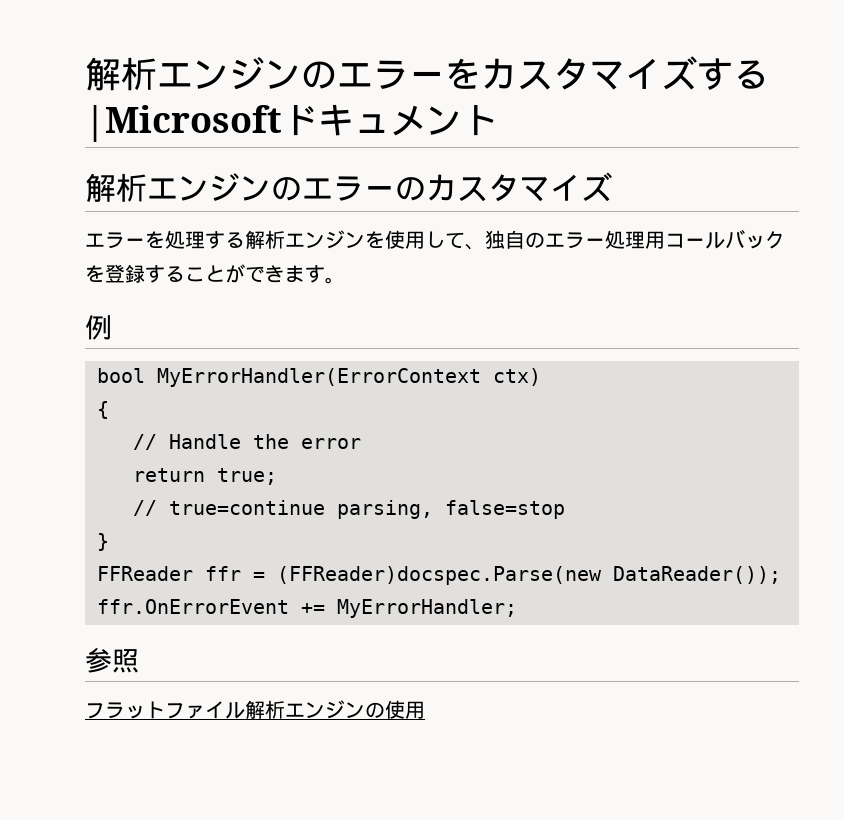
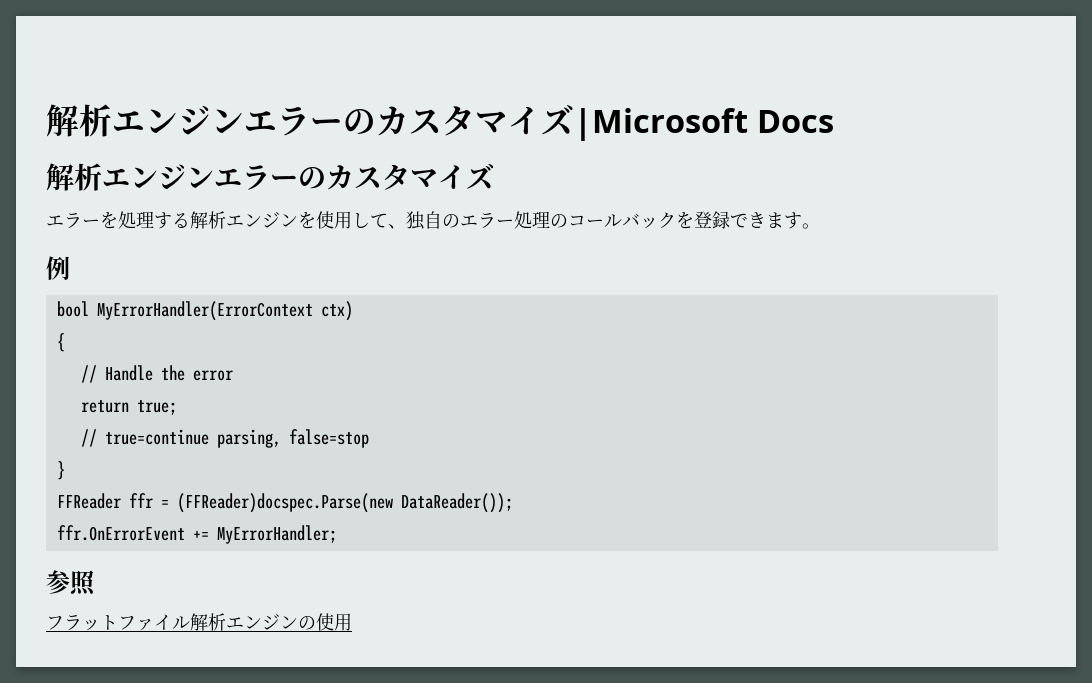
[85,56,769,91] [85,104,498,142] [85,173,302,202] 解析エンジンのエラーをカスタマイズする|Microsoftドキュメント // 解析エンジンの -> [46,104,834,141] [46,163,214,191] 解析エンジンエラーのカスタマイズ|Microsoft Docs // 解析エンジン
[645,231,665,249] 用 -> [550,214,568,228] の
[145,264,245,283] することが -> (730, 220) none

